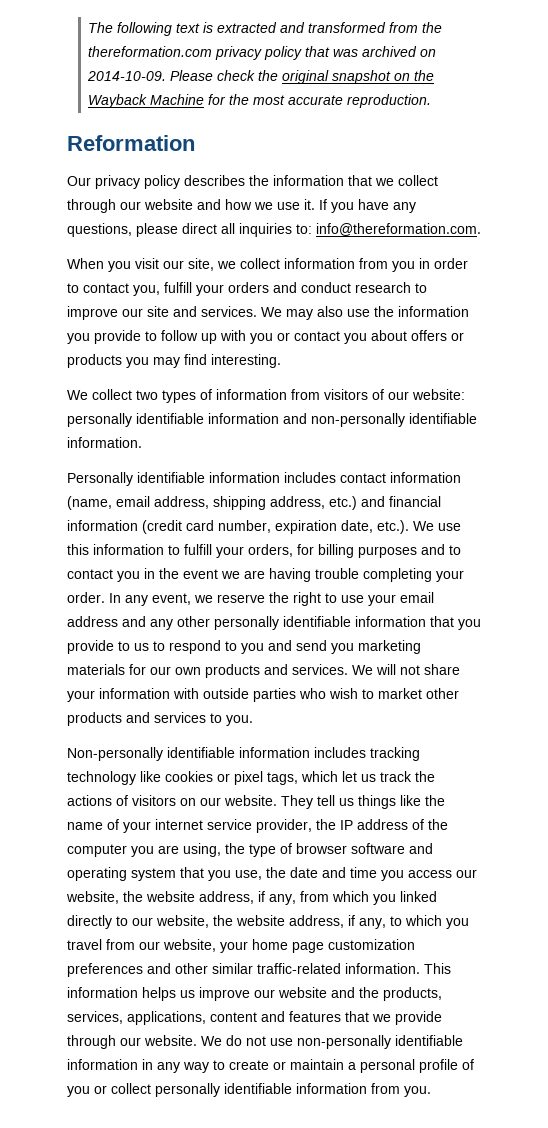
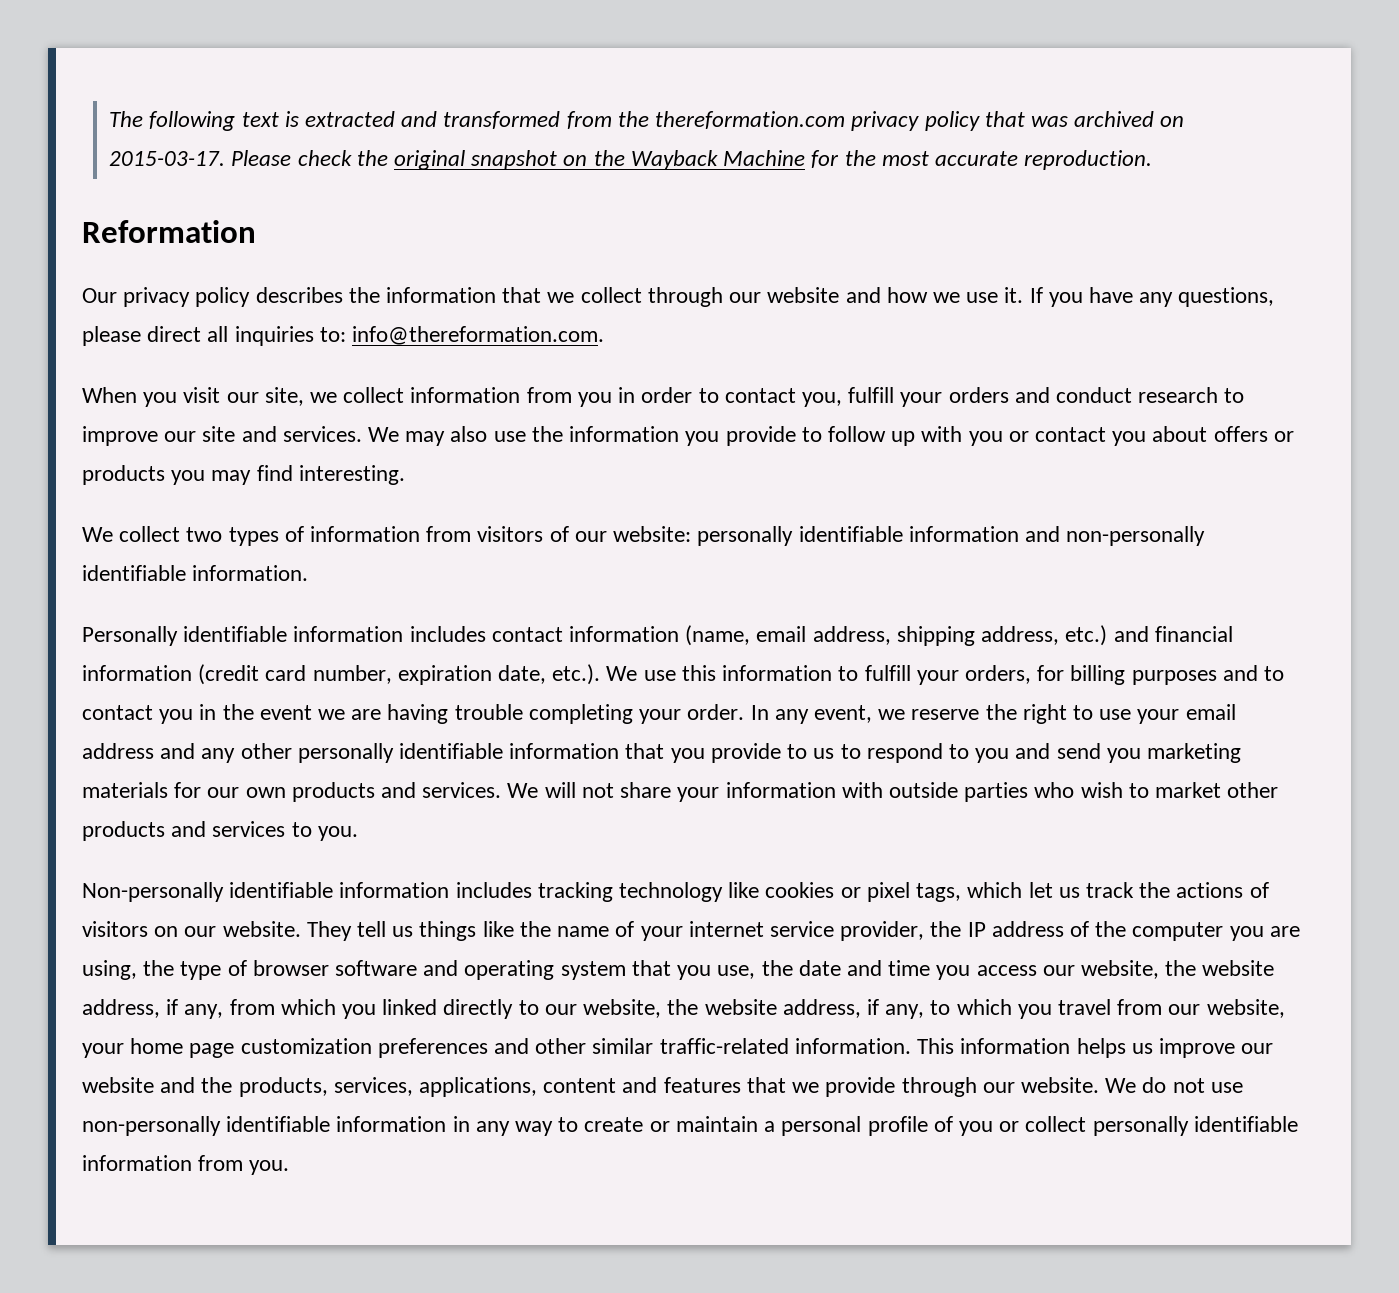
[87,71,167,81] 2014-10-09. -> [109,151,226,166] 2015-03-17.

